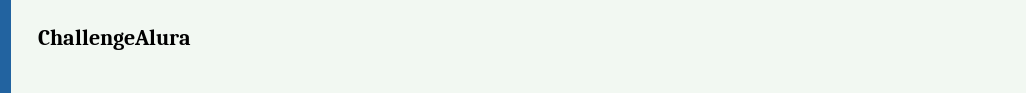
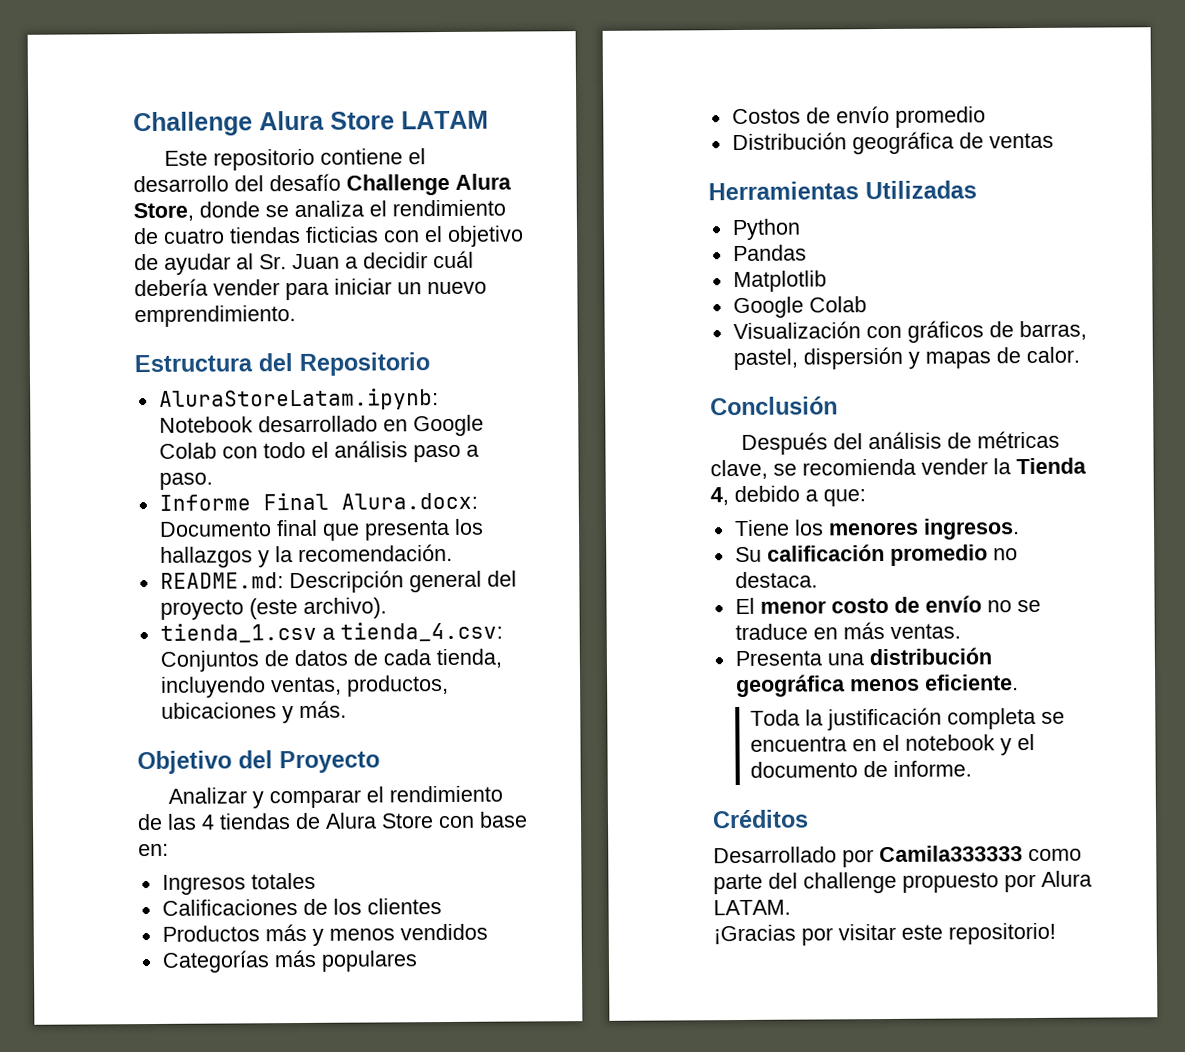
[38,29,191,50] ChallengeAlura -> [133,110,489,137] [164,148,427,171] [133,173,512,196] [133,199,506,222] [133,225,524,247] [134,250,474,275] [134,278,487,301] [134,305,296,328] [134,352,430,376] [158,388,439,411] [158,414,484,437] [158,440,479,463] [158,472,213,490] [158,492,478,511] [158,518,484,541] [159,543,453,568] [159,570,517,594] [159,597,387,620] [159,621,503,643] [159,648,502,672] [160,674,449,698] [160,700,347,724] [137,750,380,775] [168,785,504,809] [137,811,528,831] [138,843,169,857] [161,872,316,895] [161,898,442,916] [161,923,488,946] [161,949,418,973] [731,105,986,128] [731,131,1054,155] [708,180,977,201] [731,218,801,241] [732,244,807,262] [732,270,827,293] [732,296,867,319] [732,320,1087,343] [732,346,1080,371] [710,396,838,416] [741,430,1061,455] [710,457,1087,480] [710,485,866,507] [733,518,1020,540] [734,544,1018,566] [734,571,818,589] [734,595,1041,615] [734,622,961,641] [734,647,992,667] [735,674,1019,698] [750,707,1066,731] [750,733,1036,756] [750,760,973,778] [712,809,809,829] [713,845,1082,868] [713,870,1092,895] [713,899,791,916] [713,922,1056,946] Challenge Alura Store LATAM // Este repositorio contiene el desarrollo del desafío Challenge Alura Store, donde se analiza el rendimiento de cuatro tiendas ficticias con el objetivo de ayudar al Sr. Juan a decidir cuál debería vender para iniciar un nuevo emprendimiento. // Estructura del Repositorio // AluraStoreLatam.ipynb: Notebook desarrollado en Google Colab con todo el análisis paso a paso. // Informe Final Alura.docx: Documento final que presenta los hallazgos y la recomendación. // README.md: Descripción general del proyecto (este archivo). // tienda_1.csv a tienda_4.csv: Conjuntos de datos de cada tienda, incluyendo ventas, productos, ubicaciones y más. // Objetivo del Proyecto // Analizar y comparar el rendimiento de las 4 tiendas de Alura Store con base en: // Ingresos totales // Calificaciones de los clientes // Productos más y menos vendidos // Categorías más populares // Costos de envío promedio // Distribución geográfica de ventas // Herramientas Utilizadas // Python // Pandas // Matplotlib // Google Colab // Visualización con gráficos de barras, pastel, dispersión y mapas de calor. // Conclusión // Después del análisis de métricas clave, se recomienda vender la Tienda 4, debido a que: // Tiene los menores ingresos. // Su calificación promedio no destaca. // El menor costo de envío no se traduce en más ventas. // Presenta una distribución geográfica menos eficiente. // Toda la justificación completa se encuentra en el notebook y el documento de informe. // Créditos // Desarrollado por Camila333333 como parte del challenge propuesto por Alura LATAM. // ¡Gracias por visitar este repositorio!

